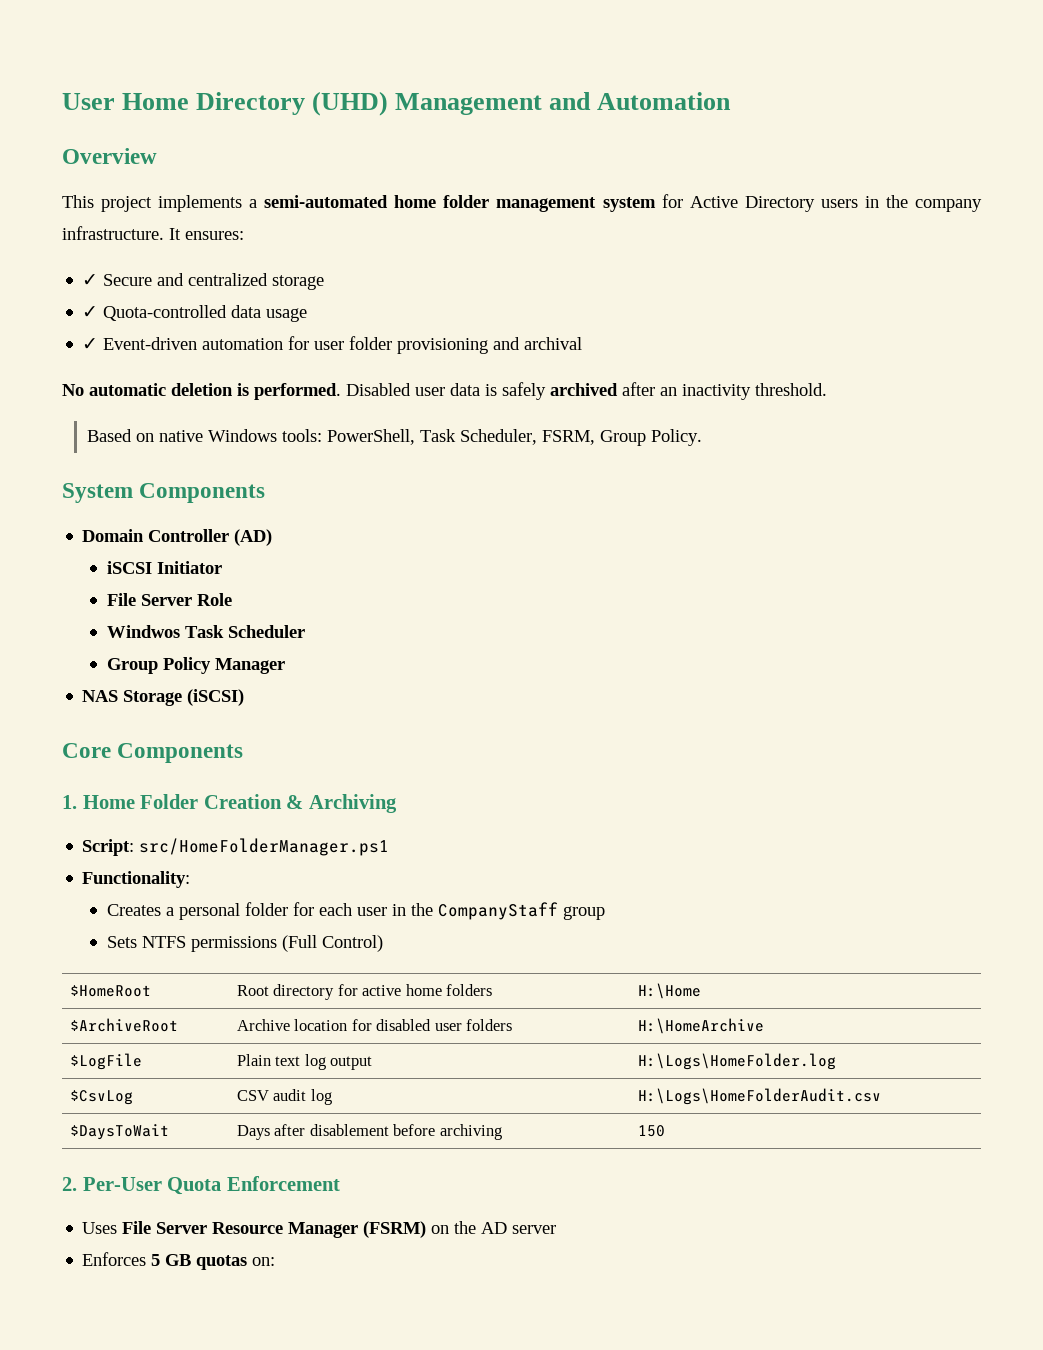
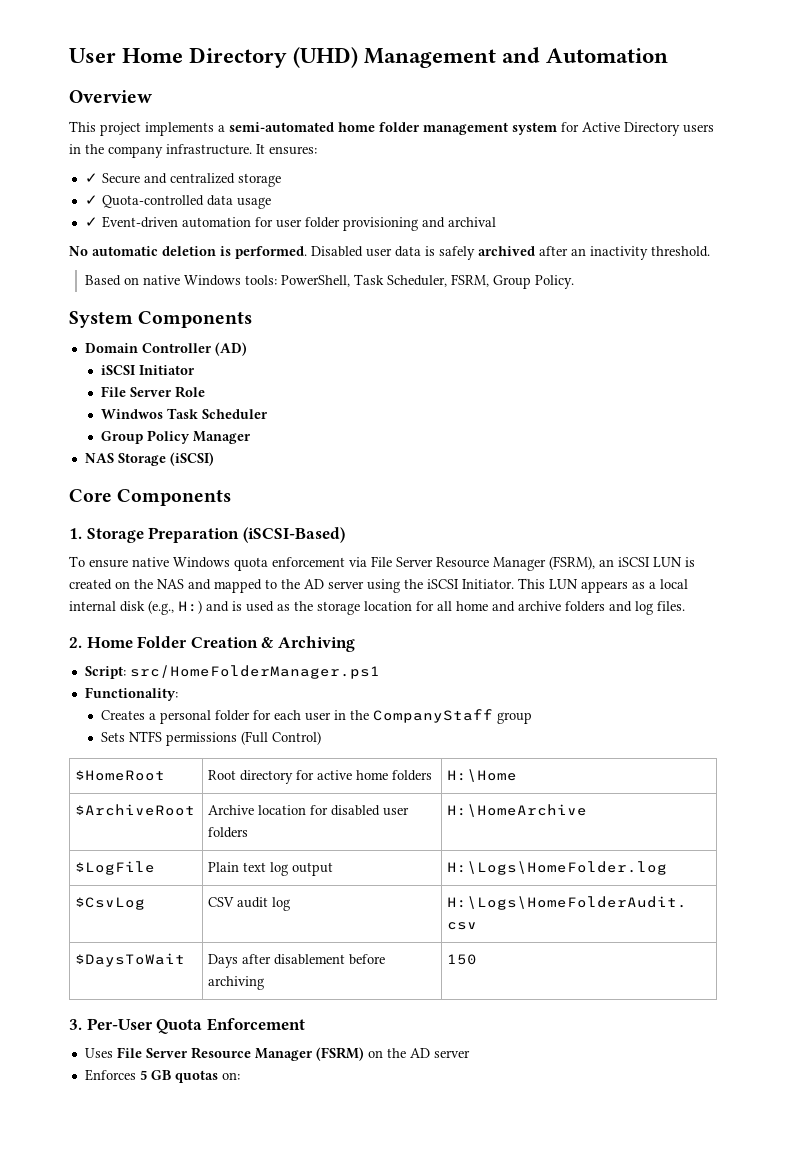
(77, 802) none -> [86,527,345,543] [69,556,695,571] [69,578,688,593] [69,600,685,615] [69,637,82,648] Storage Preparation (iSCSI-Based) // To ensure native Windows quota enforcement via File Server Resource Manager (FSRM), an iSCSI LUN is created on the NAS and mapped to the AD server using the iSCSI Initiator. This LUN appears as a local internal disk (e.g., H:) and is used as the storage location for all home and archive folders and log files. // 2.
[62,1177,77,1191] 2. -> [69,1019,82,1030] 3.

